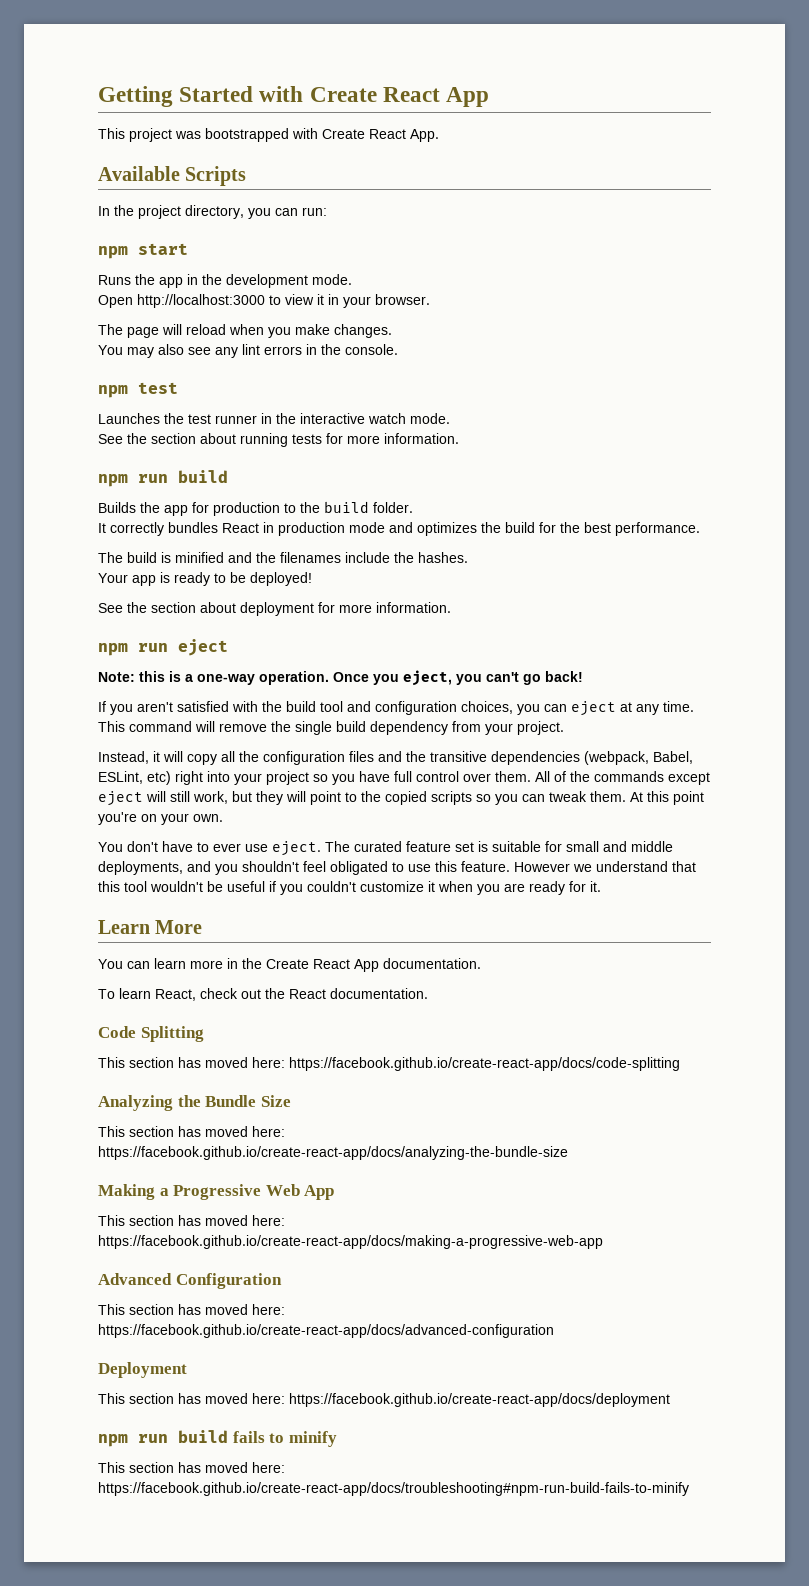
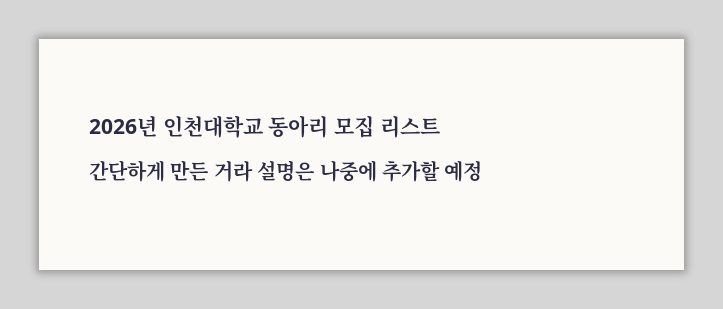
[98,86,490,107] [98,128,439,142] [98,166,247,186] [98,205,327,219] [98,243,188,259] [98,274,352,288] [98,294,430,308] [98,324,392,338] [98,344,398,358] [98,382,178,398] [98,413,450,424] [98,433,459,447] [98,470,228,487] [98,501,413,516] [98,522,700,536] [98,552,468,563] [98,572,312,586] [98,602,451,616] [98,639,228,656] [98,670,583,686] [98,701,694,716] [98,721,564,735] [98,751,693,765] [98,771,710,785] [98,791,704,806] [98,812,223,825] [98,841,673,856] [98,861,696,875] [98,881,601,895] [98,920,203,934] [98,958,481,972] [98,988,428,1001] [98,1026,204,1042] [98,1057,680,1071] [98,1095,291,1111] [98,1126,285,1137] [98,1146,568,1160] [98,1184,335,1200] [98,1215,285,1226] [98,1235,603,1249] [98,1273,282,1289] [98,1304,285,1315] [98,1324,554,1338] [98,1362,187,1378] [98,1393,670,1407] [98,1430,337,1447] [98,1462,285,1473] [98,1482,689,1496] Getting Started with Create React App // This project was bootstrapped with Create React App. // Available Scripts // In the project directory, you can run: // npm start // Runs the app in the development mode. // Open http://localhost:3000 to view it in your browser. // The page will reload when you make changes. // You may also see any lint errors in the console. // npm test // Launches the test runner in the interactive watch mode. // See the section about running tests for more information. // npm run build // Builds the app for production to the build folder. // It correctly bundles React in production mode and optimizes the build for the best performance. // The build is minified and the filenames include the hashes. // Your app is ready to be deployed! // See the section about deployment for more information. // npm run eject // Note: this is a one-way operation. Once you eject, you can't go back! // If you aren't satisfied with the build tool and configuration choices, you can eject at any time. This command will remove the single build dependency from your project. // Instead, it will copy all the configuration files and the transitive dependencies (webpack, Babel, ESLint, etc) right into your project so you have full control over them. All of the commands except eject will still work, but they will point to the copied scripts so you can tweak them. At this point you're on your own. // You don't have to ever use eject. The curated feature set is suitable for small and middle deployments, and you shouldn't feel obligated to use this feature. However we understand that this tool wouldn't be useful if you couldn't customize it when you are ready for it. // Learn More // You can learn more in the Create React App documentation. // To learn React, check out the React documentation. // Code Splitting // This section has moved here: https://facebook.github.io/create-react-app/docs/code-splitting // Analyzing the Bundle Size // This section has moved here: https://facebook.github.io/create-react-app/docs/analyzing-the-bundle-size // Making a Progressive Web App // This section has moved here: https://facebook.github.io/create-react-app/docs/making-a-progressive-web-app // Advanced Configuration // This section has moved here: https://facebook.github.io/create-react-app/docs/advanced-configuration // Deployment // This section has moved here: https://facebook.github.io/create-react-app/docs/deployment // npm run build fails to minify // This section has moved here: https://facebook.github.io/create-react-app/docs/troubleshooting#npm-run-build-fails-to-minify -> [89,115,440,138] [89,160,483,182] 2026년 인천대학교 동아리 모집 리스트 // 간단하게 만든 거라 설명은 나중에 추가할 예정

